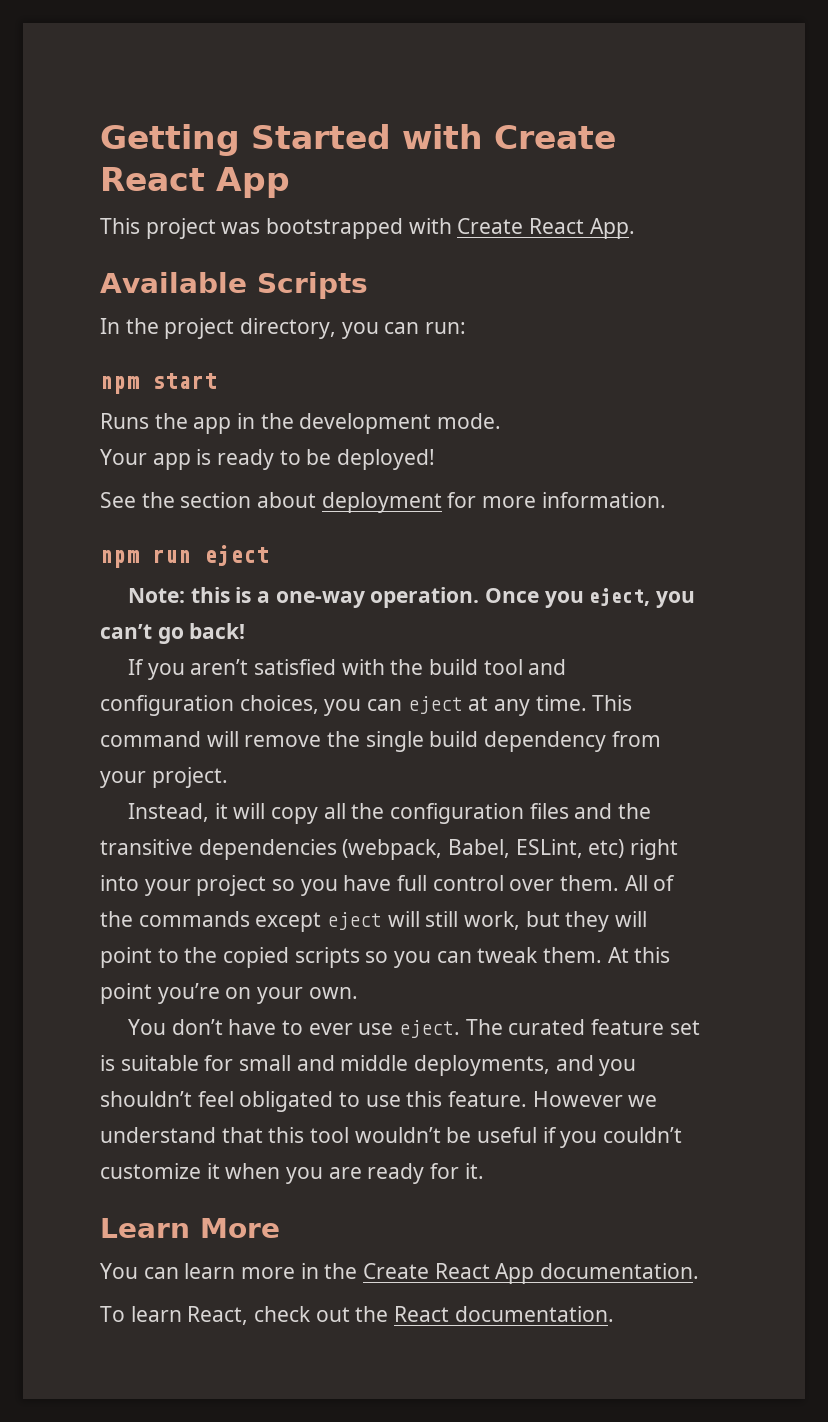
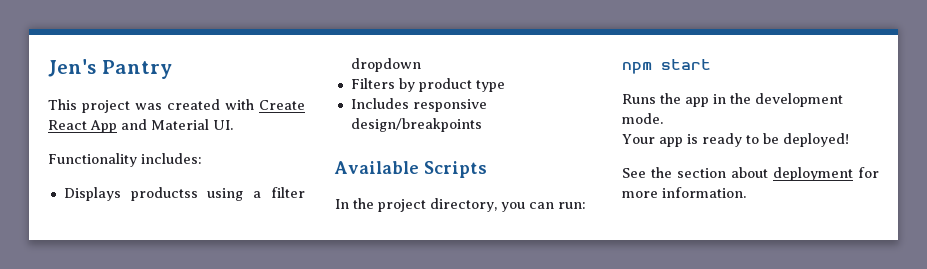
[100,124,616,156] [100,167,290,198] [100,218,635,239] Getting Started with Create React App // This project was bootstrapped with Create React App. -> [48,59,172,79] [48,99,305,113] [48,119,233,133] [48,153,202,167] [63,187,305,201] [350,58,421,72] [350,78,505,92] [350,98,487,112] [350,118,482,132] Jen's Pantry // This project was created with Create React App and Material UI. // Functionality includes: // Displays productss using a filter dropdown // Filters by product type // Includes responsive design/breakpoints
[100,545,269,568] [127,587,695,608] [100,623,246,644] [127,659,567,680] [100,695,633,716] [100,731,661,752] [100,767,228,788] [127,803,651,824] [100,839,679,860] [100,875,676,896] [100,911,648,932] [100,947,671,968] [100,983,358,1004] [127,1019,700,1038] [100,1055,637,1076] [100,1091,658,1112] [100,1127,683,1148] [100,1163,484,1184] [100,1218,280,1238] [100,1263,700,1284] [100,1306,614,1325] // npm run eject // Note: this is a one-way operation. Once you eject, you can’t go back! // If you aren’t satisfied with the build tool and configuration choices, you can eject at any time. This command will remove the single build dependency from your project. // Instead, it will copy all the configuration files and the transitive dependencies (webpack, Babel, ESLint, etc) right into your project so you have full control over them. All of the commands except eject will still work, but they will point to the copied scripts so you can tweak them. At this point you’re on your own. // You don’t have to ever use eject. The curated feature set is suitable for small and middle deployments, and you shouldn’t feel obligated to use this feature. However we understand that this tool wouldn’t be useful if you couldn’t customize it when you are ready for it. // Learn More // You can learn more in the Create React App documentation. // To learn React, check out the React documentation. -> (746, 192) none

